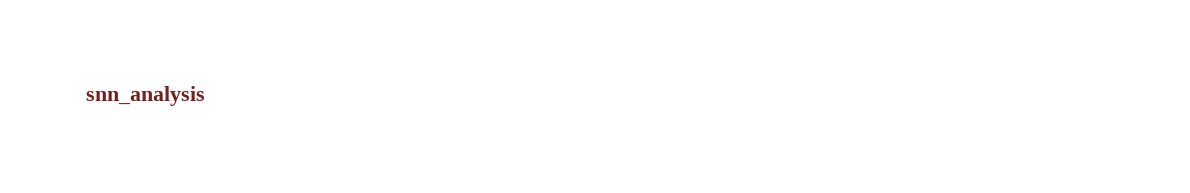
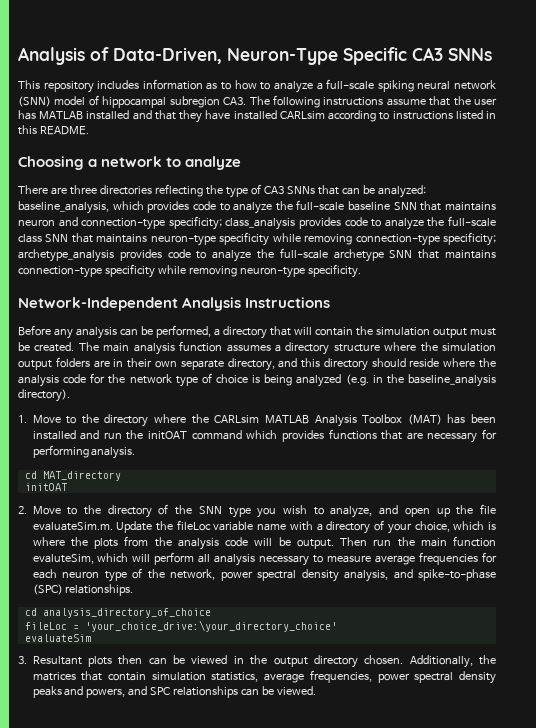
[86,86,205,106] snn_analysis -> [18,47,492,65] [18,79,497,93] [18,95,498,108] [18,110,496,123] [18,125,89,135] [18,156,242,170] [18,184,426,198] [18,200,496,214] [18,216,497,230] [18,232,497,246] [18,248,497,262] [18,264,361,278] [18,297,331,311] [18,325,496,339] [18,341,497,355] [18,357,496,371] [18,373,497,387] [18,389,70,402] [18,414,496,427] [32,429,497,443] [32,445,136,459] [24,471,121,481] [24,483,67,491] [18,504,496,518] [32,520,496,534] [32,536,496,550] [32,552,497,566] [32,568,496,582] [32,584,134,596] [24,608,211,618] [24,620,337,632] [24,634,91,642] [18,655,496,668] [32,670,496,684] [32,686,317,698] Analysis of Data-Driven, Neuron-Type Specific CA3 SNNs // This repository includes information as to how to analyze a full-scale spiking neural network (SNN) model of hippocampal subregion CA3. The following instructions assume that the user has MATLAB installed and that they have installed CARLsim according to instructions listed in this README. // Choosing a network to analyze // There are three directories reflecting the type of CA3 SNNs that can be analyzed: baseline_analysis, which provides code to analyze the full-scale baseline SNN that maintains neuron and connection-type specificity; class_analysis provides code to analyze the full-scale class SNN that maintains neuron-type specificity while removing connection-type specificity; archetype_analysis provides code to analyze the full-scale archetype SNN that maintains connection-type specificity while removing neuron-type specificity. // Network-Independent Analysis Instructions // Before any analysis can be performed, a directory that will contain the simulation output must be created. The main analysis function assumes a directory structure where the simulation output folders are in their own separate directory, and this directory should reside where the analysis code for the network type of choice is being analyzed (e.g. in the baseline_analysis directory). // 1. Move to the directory where the CARLsim MATLAB Analysis Toolbox (MAT) has been installed and run the initOAT command which provides functions that are necessary for performing analysis. // cd MAT_directory // initOAT // 2. Move to the directory of the SNN type you wish to analyze, and open up the file evaluateSim.m. Update the fileLoc variable name with a directory of your choice, which is where the plots from the analysis code will be output. Then run the main function evaluteSim, which will perform all analysis necessary to measure average frequencies for each neuron type of the network, power spectral density analysis, and spike-to-phase (SPC) relationships. // cd analysis_directory_of_choice // fileLoc = 'your_choice_drive:\your_directory_choice' // evaluateSim // 3. Resultant plots then can be viewed in the output directory chosen. Additionally, the matrices that contain simulation statistics, average frequencies, power spectral density peaks and powers, and SPC relationships can be viewed.

